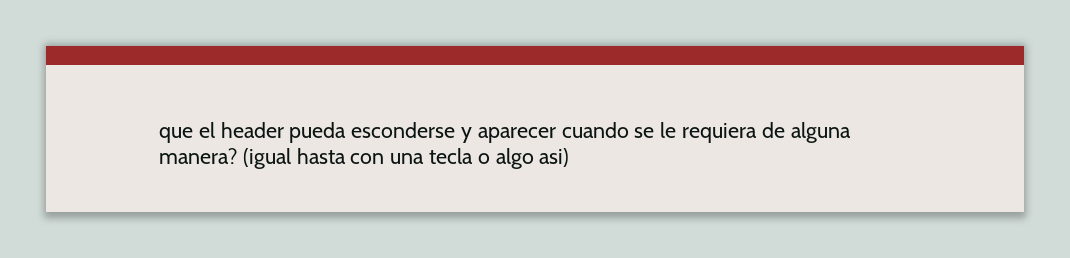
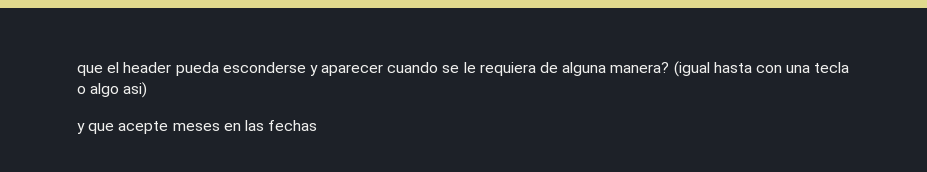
(570, 157) none -> [77,120,318,134] // y que acepte meses en las fechas

